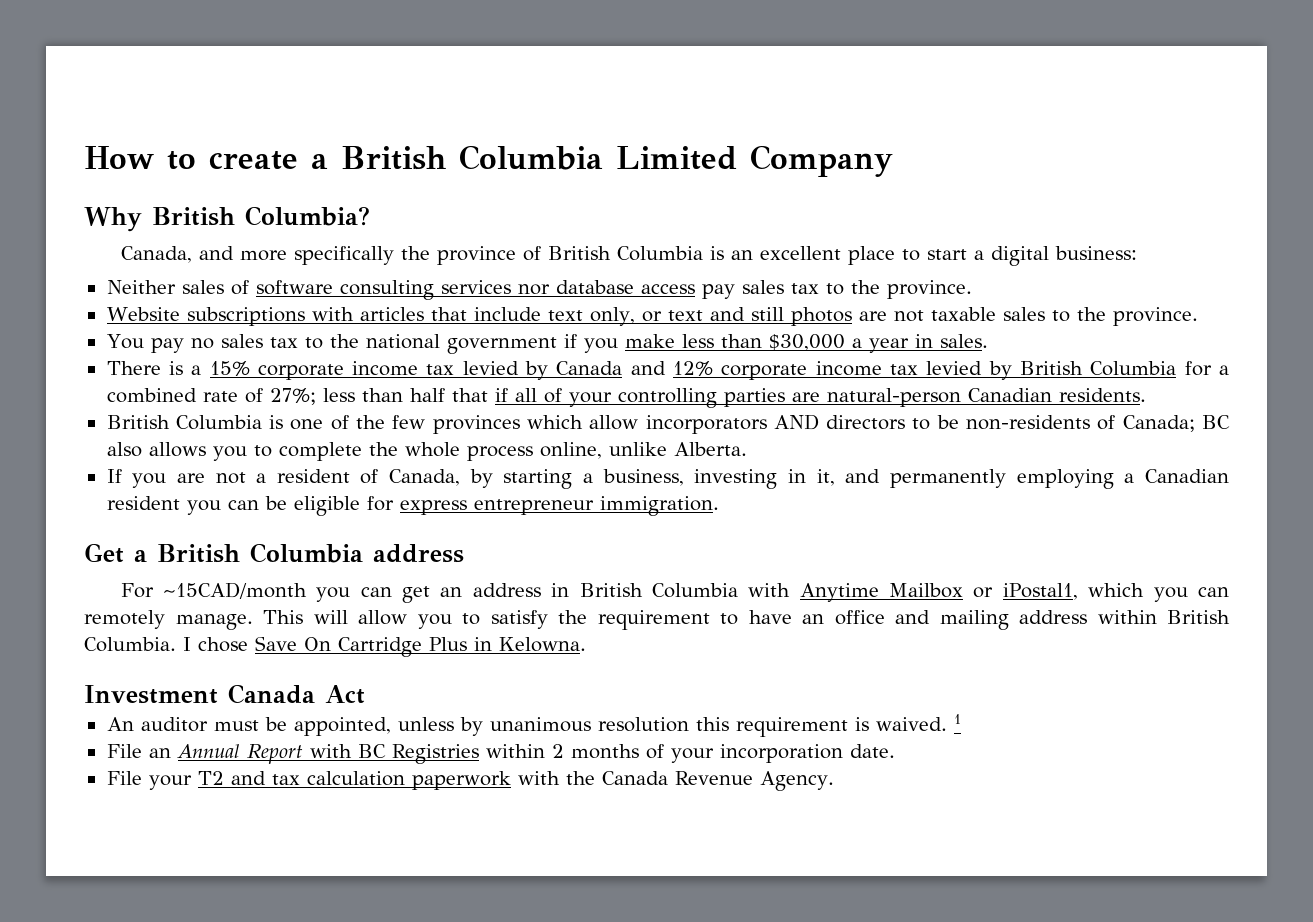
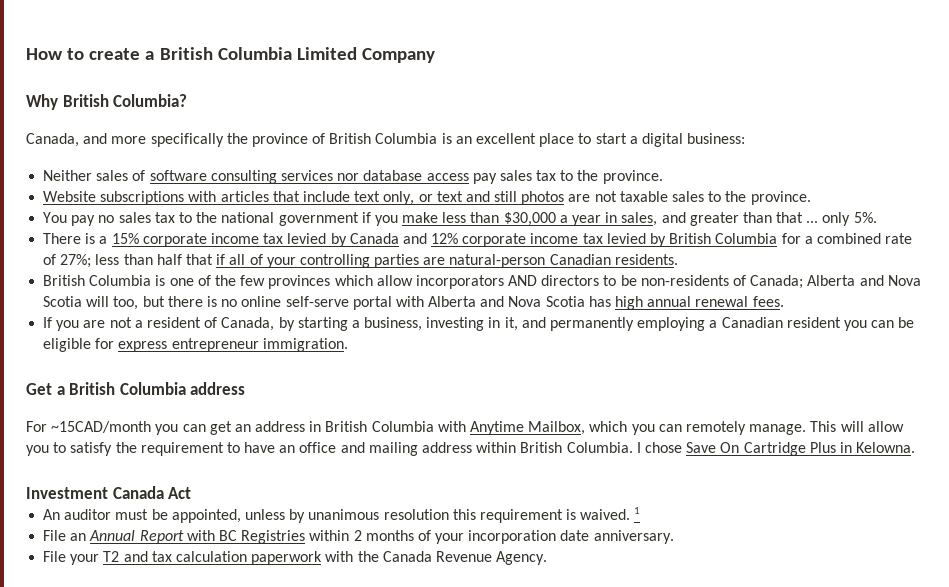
[939,334,988,348] sales. -> [621,212,877,226] sales, and greater than that ... only 5%.
[1202,415,1230,429] [106,442,747,461] BC also allows you to complete the whole process online, unlike Alberta. -> [807,275,921,286] [43,296,784,310] Alberta and Nova Scotia will too, but there is no online self-serve portal with Alberta and Nova Scotia has high annual renewal fees.
[889,583,1078,600] Mailbox or iPostal1, -> [528,421,586,435] Mailbox,
[849,744,895,758] date. -> [560,530,674,544] date anniversary.

